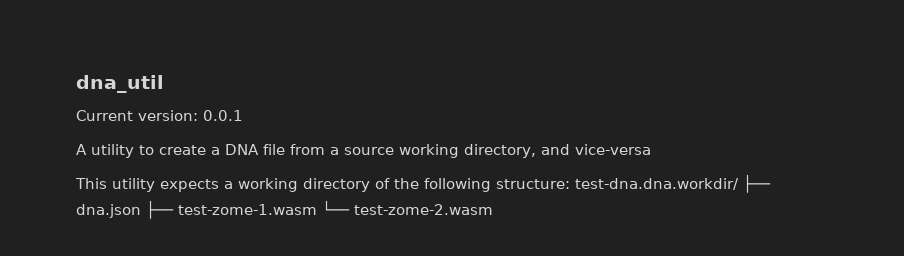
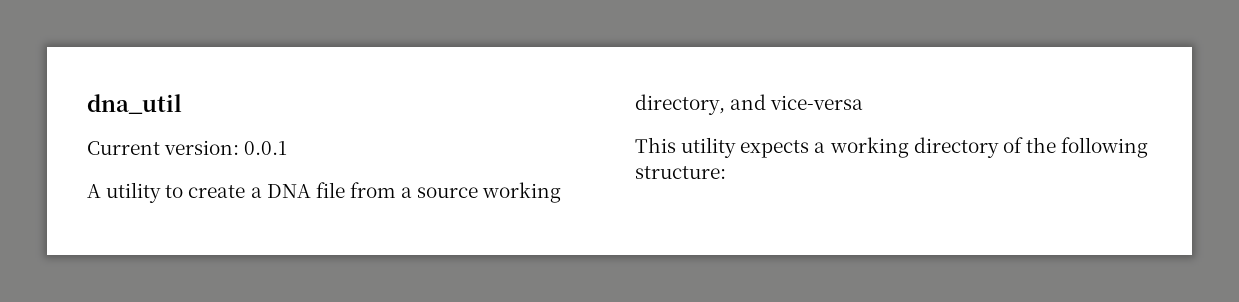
[575,174,771,193] [76,200,493,219] test-dna.dna.workdir/ ├── dna.json ├── test-zome-1.wasm └── test-zome-2.wasm -> (726, 172) none

